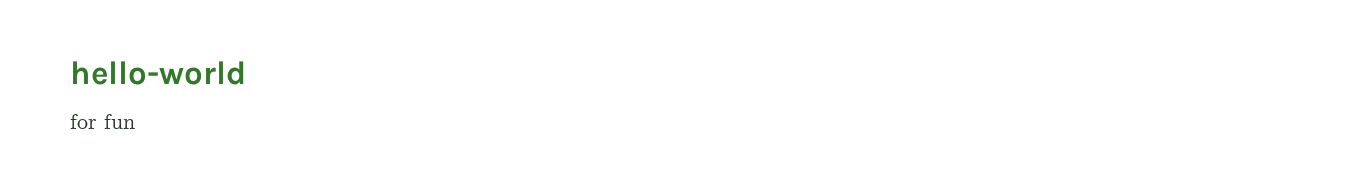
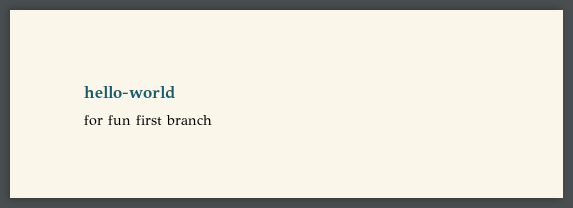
(135, 121) none -> [136,115,212,125] first branch

